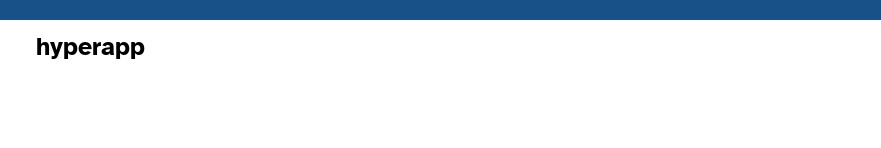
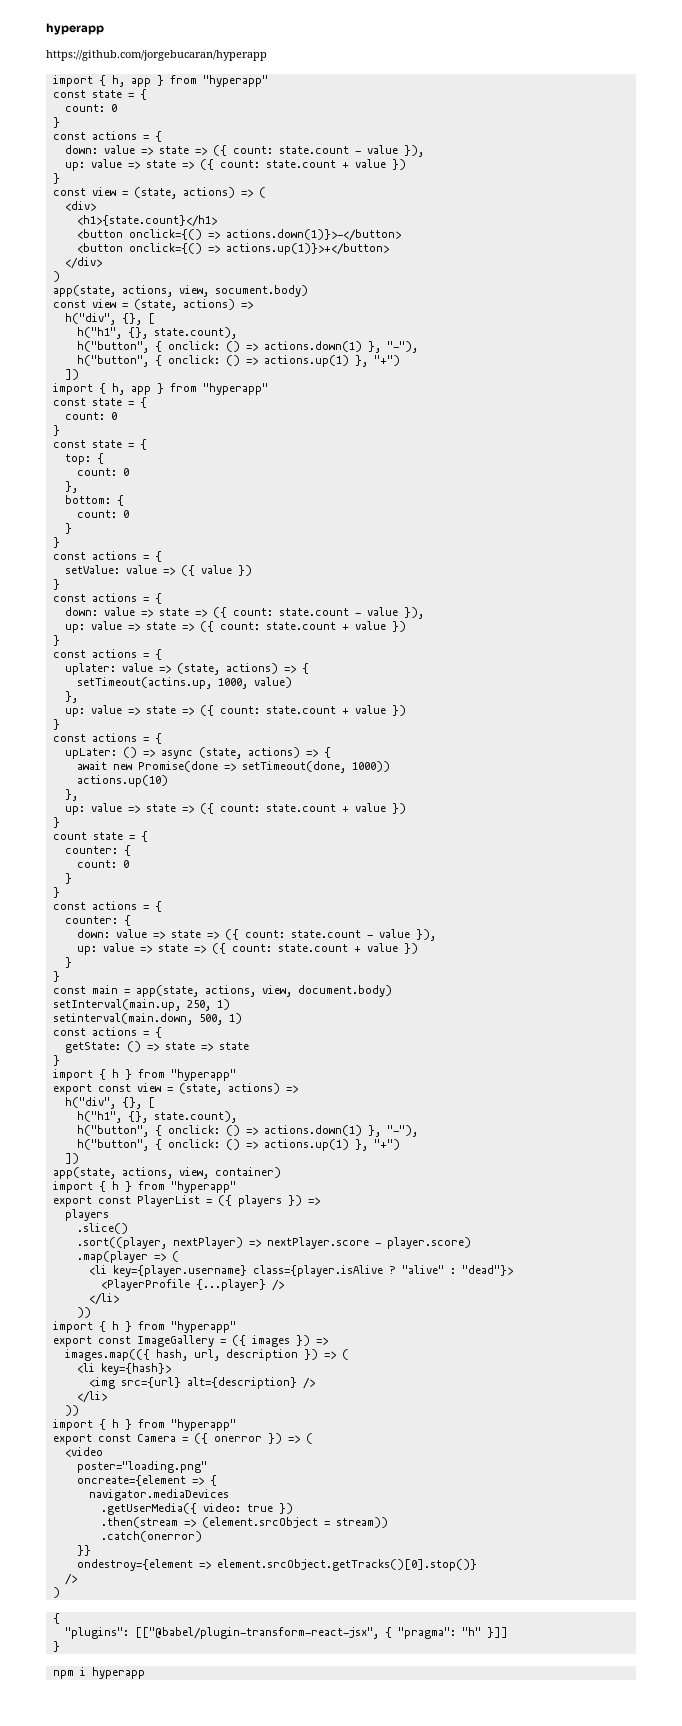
[36,38,145,59] hyperapp -> [46,23,104,35] [46,50,267,61] [52,75,268,87] [52,89,147,100] [64,104,117,112] [52,117,60,128] [52,131,162,142] [64,145,424,157] [64,159,406,171] [52,173,60,184] [52,187,266,199] [64,201,96,211] [76,215,217,227] [76,229,401,241] [76,243,389,255] [64,257,102,269] [52,271,60,282] [52,285,308,297] [52,299,253,311] [64,313,155,325] [76,327,237,339] [76,341,418,353] [76,355,400,367] [64,369,79,380] [52,383,268,395] [52,397,147,408] [64,412,117,420] [52,425,60,436] [52,439,147,450] [64,453,104,465] [76,468,129,476] [64,481,78,493] [64,495,124,506] [76,510,129,518] [64,523,72,534] [52,537,60,548] [52,551,162,562] [64,565,252,576] [52,579,60,590] [52,593,162,604] [64,607,424,619] [64,621,406,633] [52,635,60,646] [52,649,162,660] [64,663,309,675] [76,677,292,689] [64,691,78,703] [64,705,406,717] [52,719,60,730] [52,733,162,744] [64,747,331,759] [76,761,390,773] [76,775,168,787] [64,789,78,801] [64,803,406,815] [52,817,60,828] [52,831,148,842] [64,845,131,856] [76,860,129,868] [64,873,72,884] [52,887,60,898] [52,901,162,912] [64,915,131,926] [76,929,436,941] [76,943,418,955] [64,957,72,968] [52,971,60,982] [52,985,392,997] [52,999,230,1011] [52,1013,242,1025] [52,1027,162,1038] [64,1041,249,1053] [52,1055,60,1066] [52,1069,236,1081] [52,1083,298,1095] [64,1097,155,1109] [76,1111,237,1123] [76,1125,418,1137] [76,1139,400,1151] [64,1153,79,1164] [52,1167,281,1179] [52,1181,236,1193] [52,1195,320,1207] [64,1209,109,1221] [76,1223,128,1234] [76,1237,471,1249] [76,1251,179,1263] [88,1265,513,1277] [100,1279,284,1291] [88,1293,119,1305] [76,1307,91,1318] [52,1321,236,1333] [52,1335,328,1347] [64,1349,349,1361] [76,1363,171,1375] [88,1377,315,1389] [76,1391,107,1403] [64,1405,79,1416] [52,1419,236,1431] [52,1433,313,1445] [64,1447,103,1457] [76,1461,207,1473] [76,1475,217,1486] [88,1489,229,1501] [100,1503,293,1515] [100,1517,388,1528] [100,1531,202,1542] [76,1545,91,1556] [76,1559,477,1571] [64,1573,77,1585] [52,1587,60,1598] [52,1613,60,1624] [64,1627,508,1639] [52,1641,60,1652] [52,1667,145,1679] hyperapp // https://github.com/jorgebucaran/hyperapp // import { h, app } from "hyperapp" // const state = { // count: 0 // } // const actions = { // down: value => state => ({ count: state.count - value }), // up: value => state => ({ count: state.count + value }) // } // const view = (state, actions) => ( // <div> // <h1>{state.count}</h1> // <button onclick={() => actions.down(1)}>-</button> // <button onclick={() => actions.up(1)}>+</button> // </div> // ) // app(state, actions, view, socument.body) // const view = (state, actions) => // h("div", {}, [ // h("h1", {}, state.count), // h("button", { onclick: () => actions.down(1) }, "-"), // h("button", { onclick: () => actions.up(1) }, "+") // ]) // import { h, app } from "hyperapp" // const state = { // count: 0 // } // const state = { // top: { // count: 0 // }, // bottom: { // count: 0 // } // } // const actions = { // setValue: value => ({ value }) // } // const actions = { // down: value => state => ({ count: state.count - value }), // up: value => state => ({ count: state.count + value }) // } // const actions = { // uplater: value => (state, actions) => { // setTimeout(actins.up, 1000, value) // }, // up: value => state => ({ count: state.count + value }) // } // const actions = { // upLater: () => async (state, actions) => { // await new Promise(done => setTimeout(done, 1000)) // actions.up(10) // }, // up: value => state => ({ count: state.count + value }) // } // count state = { // counter: { // count: 0 // } // } // const actions = { // counter: { // down: value => state => ({ count: state.count - value }), // up: value => state => ({ count: state.count + value }) // } // } // const main = app(state, actions, view, document.body) // setInterval(main.up, 250, 1) // setinterval(main.down, 500, 1) // const actions = { // getState: () => state => state // } // import { h } from "hyperapp" // export const view = (state, actions) => // h("div", {}, [ // h("h1", {}, state.count), // h("button", { onclick: () => actions.down(1) }, "-"), // h("button", { onclick: () => actions.up(1) }, "+") // ]) // app(state, actions, view, container) // import { h } from "hyperapp" // export const PlayerList = ({ players }) => // players // .slice() // .sort((player, nextPlayer) => nextPlayer.score - player.score) // .map(player => ( // <li key={player.username} class={player.isAlive ? "alive" : "dead"}> // <PlayerProfile {...player} /> // </li> // )) // import { h } from "hyperapp" // export const ImageGallery = ({ images }) => // images.map(({ hash, url, description }) => ( // <li key={hash}> // <img src={url} alt={description} /> // </li> // )) // import { h } from "hyperapp" // export const Camera = ({ onerror }) => ( // <video // poster="loading.png" // oncreate={element => { // navigator.mediaDevices // .getUserMedia({ video: true }) // .then(stream => (element.srcObject = stream)) // .catch(onerror) // }} // ondestroy={element => element.srcObject.getTracks()[0].stop()} // /> // ) // { // "plugins": [["@babel/plugin-transform-react-jsx", { "pragma": "h" }]] // } // npm i hyperapp

